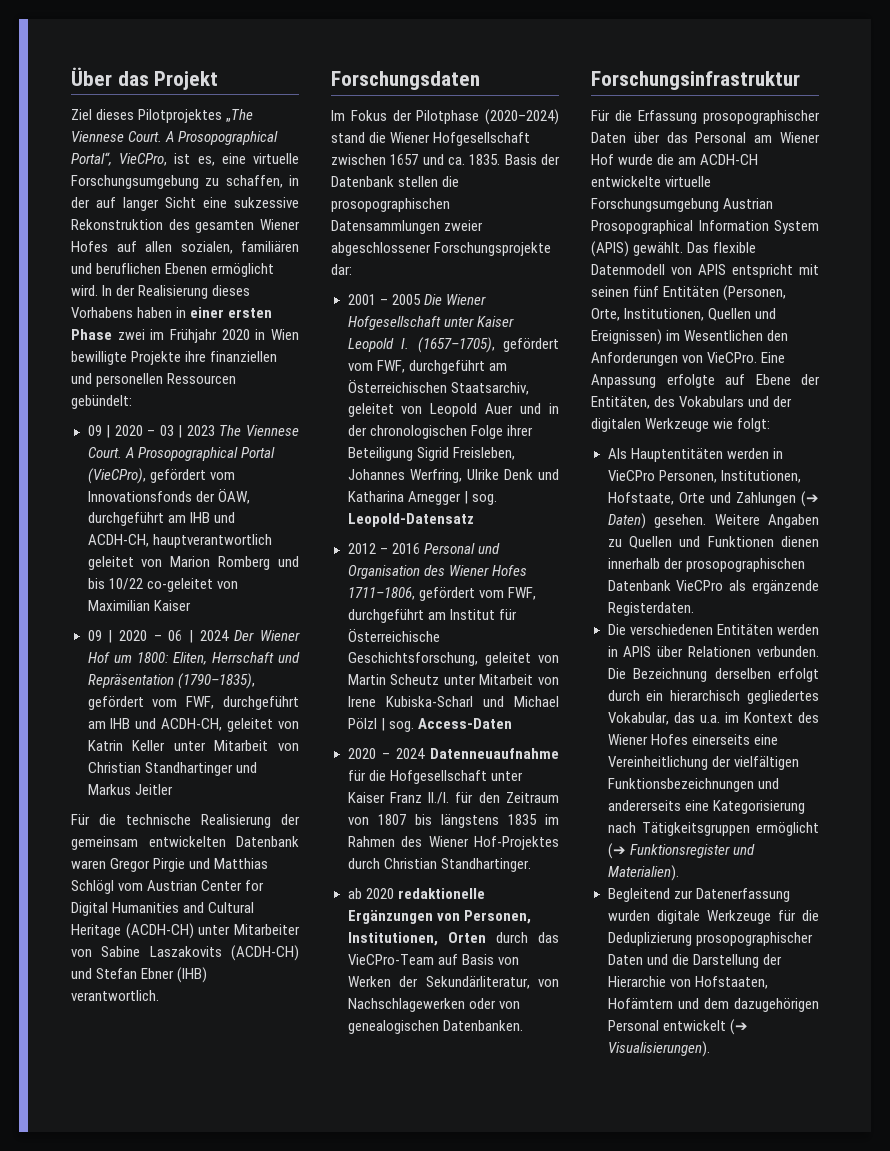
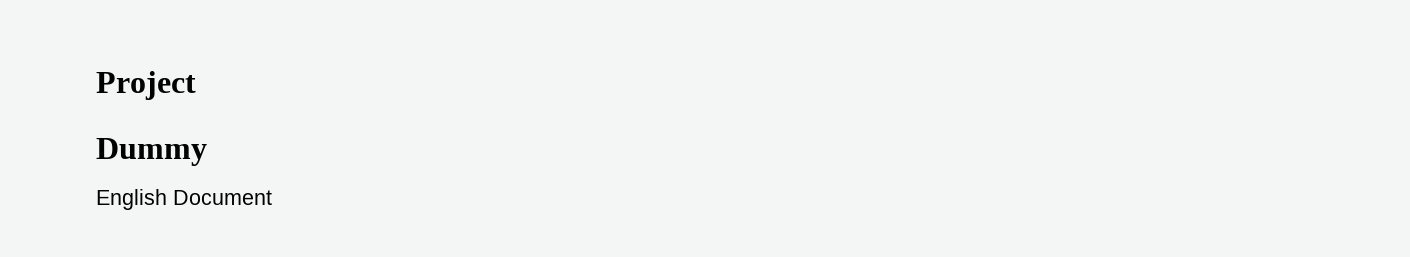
[71,67,219,90] [71,109,254,123] [71,131,279,145] [71,152,299,166] [71,175,299,189] [71,197,299,211] [71,219,300,233] [71,241,299,254] [71,263,275,277] [71,285,251,299] [71,307,273,318] [71,329,299,343] [71,351,278,365] [71,373,237,387] [71,395,132,409] [87,425,299,438] [87,447,275,461] [87,468,235,484] [87,488,250,504] [87,512,235,526] [87,534,272,548] [87,556,299,570] [87,578,238,592] [87,600,191,611] [87,630,300,643] [87,652,300,665] [87,673,255,689] [87,696,299,710] [87,718,299,732] [87,740,299,751] [87,762,257,776] [87,784,173,795] [71,814,300,828] [71,836,299,850] [71,858,269,872] [71,880,265,894] [71,902,255,916] [71,923,300,939] [71,945,299,961] [71,967,208,983] [71,990,159,1001] [331,71,480,90] [331,109,559,125] [331,132,531,146] [331,154,560,165] [331,176,460,187] [331,198,450,212] [331,220,484,234] [331,242,552,256] [331,264,352,275] [347,294,486,305] [347,316,514,330] [347,337,559,353] [347,360,507,374] [347,379,529,395] [347,403,559,417] [347,425,533,439] [347,447,515,461] [347,469,559,483] [347,491,497,505] [347,513,474,527] [347,543,500,554] [347,565,527,579] [347,587,536,601] [347,609,517,623] [347,628,440,642] [347,652,559,666] [347,674,559,685] [347,696,559,707] [347,718,512,732] [347,748,559,759] [347,770,523,784] [347,792,559,804] [347,814,559,828] [347,836,559,850] [347,858,531,872] [347,888,485,899] [347,910,531,924] [347,932,559,946] [347,954,519,965] [347,976,559,989] [347,998,520,1012] [347,1020,523,1034] [591,71,800,90] [591,110,820,124] [591,132,820,143] [591,154,759,165] [591,176,712,187] [591,198,774,212] [591,220,819,234] [591,241,757,257] [591,264,819,278] [591,285,787,301] [591,308,777,321] [591,329,789,345] [591,352,786,366] [591,374,820,388] [591,396,793,409] [591,418,771,432] [607,448,783,462] [607,470,801,483] [607,491,819,507] [607,513,819,529] [607,536,819,549] [607,558,805,572] [607,580,819,594] [607,602,694,616] [607,624,819,635] [607,646,819,657] [607,668,819,682] [607,690,819,704] [607,712,819,725] [607,734,778,745] [607,756,799,770] [607,778,779,792] [607,800,805,814] [607,822,819,836] [607,843,755,859] [607,865,679,881] [607,888,790,902] [607,910,819,924] [607,932,813,946] [607,954,782,968] [607,976,768,989] [607,998,819,1012] [607,1019,748,1035] [607,1041,710,1057] Über das Projekt // Ziel dieses Pilotprojektes „The Viennese Court. A Prosopographical Portal“, VieCPro, ist es, eine virtuelle Forschungsumgebung zu schaffen, in der auf langer Sicht eine sukzessive Rekonstruktion des gesamten Wiener Hofes auf allen sozialen, familiären und beruflichen Ebenen ermöglicht wird. In der Realisierung dieses Vorhabens haben in einer ersten Phase zwei im Frühjahr 2020 in Wien bewilligte Projekte ihre finanziellen und personellen Ressourcen gebündelt: // 09 | 2020 – 03 | 2023 The Viennese Court. A Prosopographical Portal (VieCPro), gefördert vom Innovationsfonds der ÖAW, durchgeführt am IHB und ACDH-CH, hauptverantwortlich geleitet von Marion Romberg und bis 10/22 co-geleitet von Maximilian Kaiser // 09 | 2020 – 06 | 2024 Der Wiener Hof um 1800: Eliten, Herrschaft und Repräsentation (1790–1835), gefördert vom FWF, durchgeführt am IHB und ACDH-CH, geleitet von Katrin Keller unter Mitarbeit von Christian Standhartinger und Markus Jeitler // Für die technische Realisierung der gemeinsam entwickelten Datenbank waren Gregor Pirgie und Matthias Schlögl vom Austrian Center for Digital Humanities and Cultural Heritage (ACDH-CH) unter Mitarbeiter von Sabine Laszakovits (ACDH-CH) und Stefan Ebner (IHB) verantwortlich. // Forschungsdaten // Im Fokus der Pilotphase (2020–2024) stand die Wiener Hofgesellschaft zwischen 1657 und ca. 1835. Basis der Datenbank stellen die prosopographischen Datensammlungen zweier abgeschlossener Forschungsprojekte dar: // 2001 – 2005 Die Wiener Hofgesellschaft unter Kaiser Leopold I. (1657–1705), gefördert vom FWF, durchgeführt am Österreichischen Staatsarchiv, geleitet von Leopold Auer und in der chronologischen Folge ihrer Beteiligung Sigrid Freisleben, Johannes Werfring, Ulrike Denk und Katharina Arnegger | sog. Leopold-Datensatz // 2012 – 2016 Personal und Organisation des Wiener Hofes 1711–1806, gefördert vom FWF, durchgeführt am Institut für Österreichische Geschichtsforschung, geleitet von Martin Scheutz unter Mitarbeit von Irene Kubiska-Scharl und Michael Pölzl | sog. Access-Daten // 2020 – 2024 Datenneuaufnahme für die Hofgesellschaft unter Kaiser Franz II./I. für den Zeitraum von 1807 bis längstens 1835 im Rahmen des Wiener Hof-Projektes durch Christian Standhartinger. // ab 2020 redaktionelle Ergänzungen von Personen, Institutionen, Orten durch das VieCPro-Team auf Basis von Werken der Sekundärliteratur, von Nachschlagewerken oder von genealogischen Datenbanken. // Forschungsinfrastruktur // Für die Erfassung prosopographischer Daten über das Personal am Wiener Hof wurde die am ACDH-CH entwickelte virtuelle Forschungsumgebung Austrian Prosopographical Information System (APIS) gewählt. Das flexible Datenmodell von APIS entspricht mit seinen fünf Entitäten (Personen, Orte, Institutionen, Quellen und Ereignissen) im Wesentlichen den Anforderungen von VieCPro. Eine Anpassung erfolgte auf Ebene der Entitäten, des Vokabulars und der digitalen Werkzeuge wie folgt: // Als Hauptentitäten werden in VieCPro Personen, Institutionen, Hofstaate, Orte und Zahlungen (➔ Daten) gesehen. Weitere Angaben zu Quellen und Funktionen dienen innerhalb der prosopographischen Datenbank VieCPro als ergänzende Registerdaten. // Die verschiedenen Entitäten werden in APIS über Relationen verbunden. Die Bezeichnung derselben erfolgt durch ein hierarchisch gegliedertes Vokabular, das u.a. im Kontext des Wiener Hofes einerseits eine Vereinheitlichung der vielfältigen Funktionsbezeichnungen und andererseits eine Kategorisierung nach Tätigkeitsgruppen ermöglicht (➔ Funktionsregister und Materialien). // Begleitend zur Datenerfassung wurden digitale Werkzeuge für die Deduplizierung prosopographischer Daten und die Darstellung der Hierarchie von Hofstaaten, Hofämtern und dem dazugehörigen Personal entwickelt (➔ Visualisierungen). -> [96,71,196,100] [96,138,207,166] [96,189,272,210] Project // Dummy // English Document

